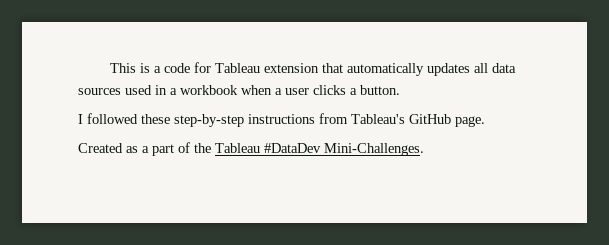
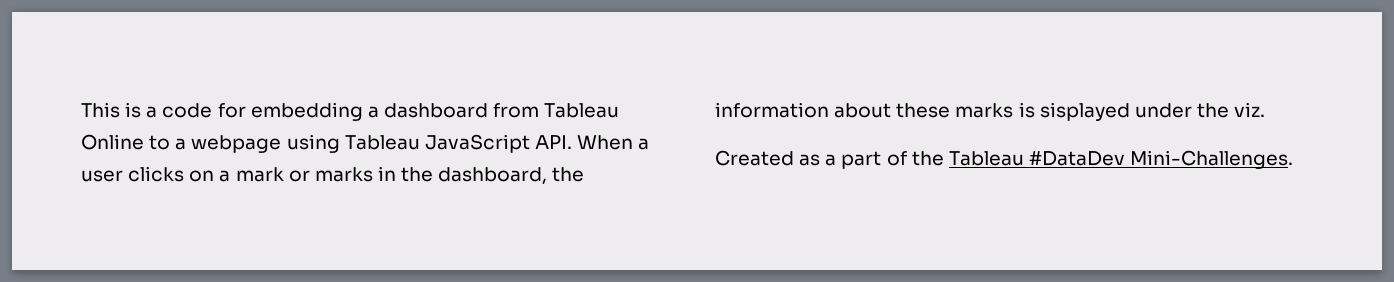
[215,63,517,76] [78,85,400,95] [78,113,485,127] Tableau extension that automatically updates all data sources used in a workbook when a user clicks a button. // I followed these step-by-step instructions from Tableau's GitHub page. -> [250,102,620,121] [81,134,650,153] [81,166,585,184] [715,102,1266,121] embedding a dashboard from Tableau Online to a webpage using Tableau JavaScript API. When a user clicks on a mark or marks in the dashboard, the information about these marks is sisplayed under the viz.

